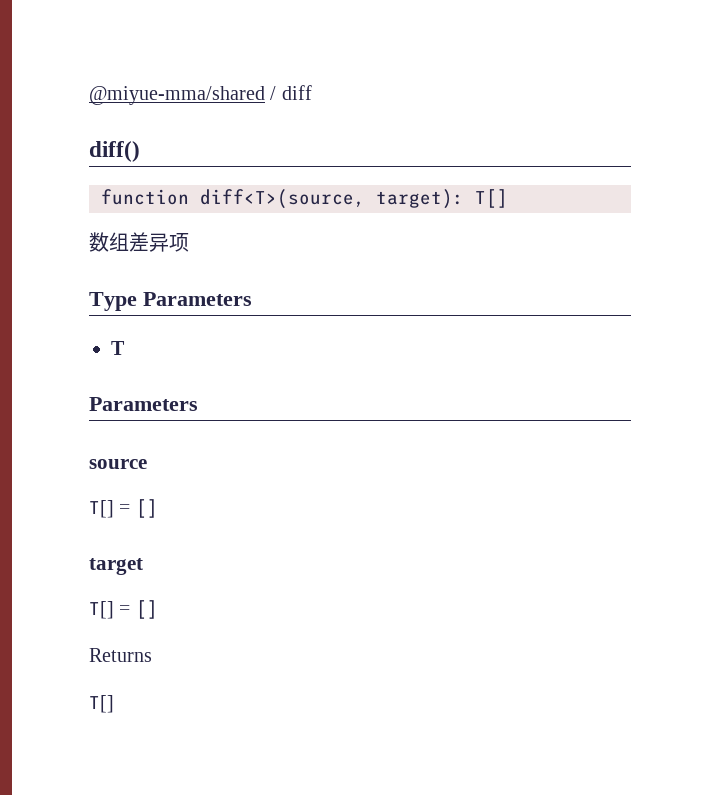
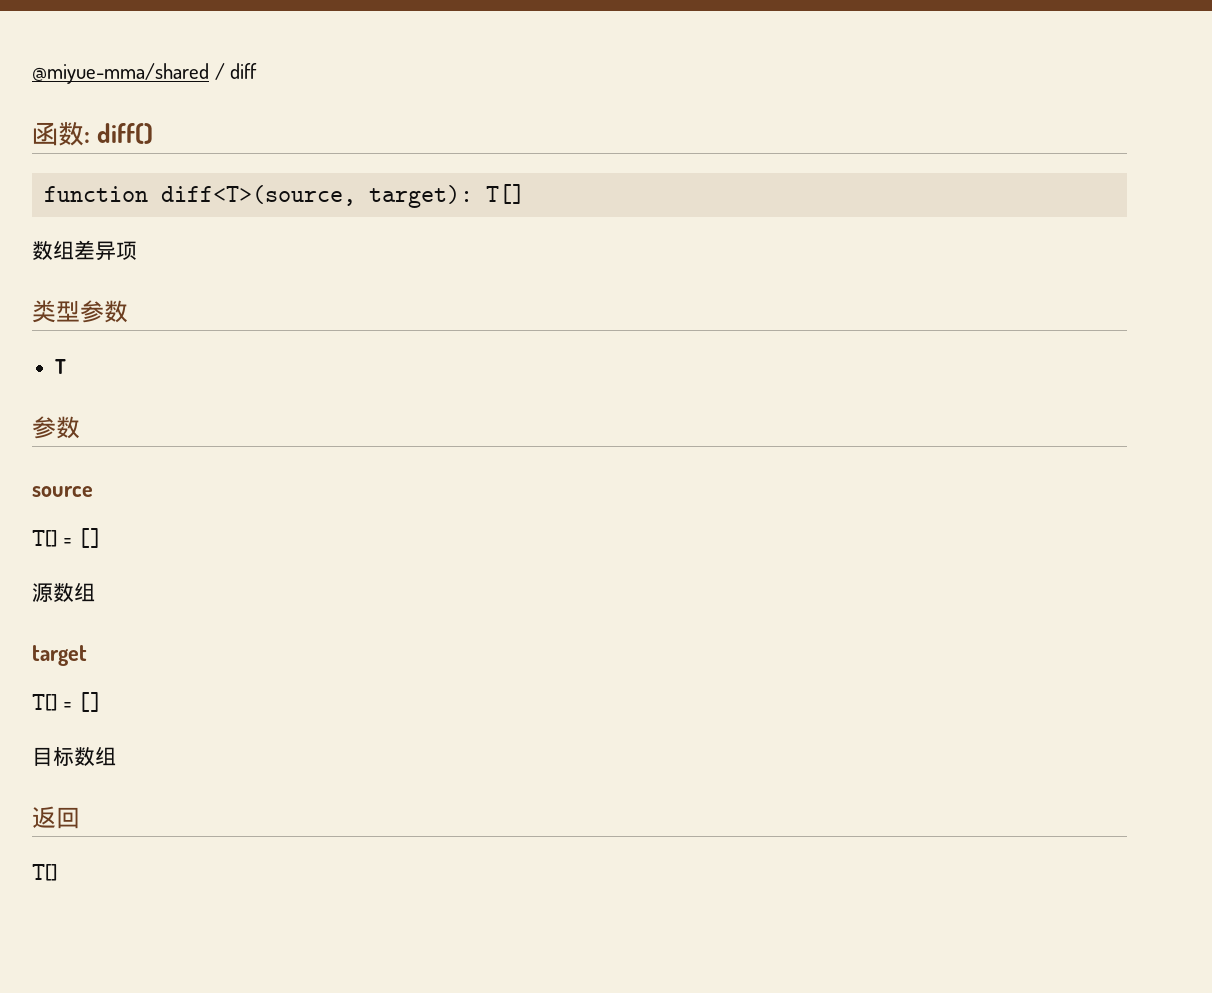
(312, 92) none -> [32,121,90,146] 函数:
[89,292,252,311] Type Parameters -> [32,300,128,323] 类型参数
[89,397,198,411] Parameters -> [32,416,80,439] 参数
(158, 508) none -> [32,583,95,602] // 源数组
[89,648,152,662] Returns -> [32,747,116,766] [32,806,80,829] 目标数组 // 返回

